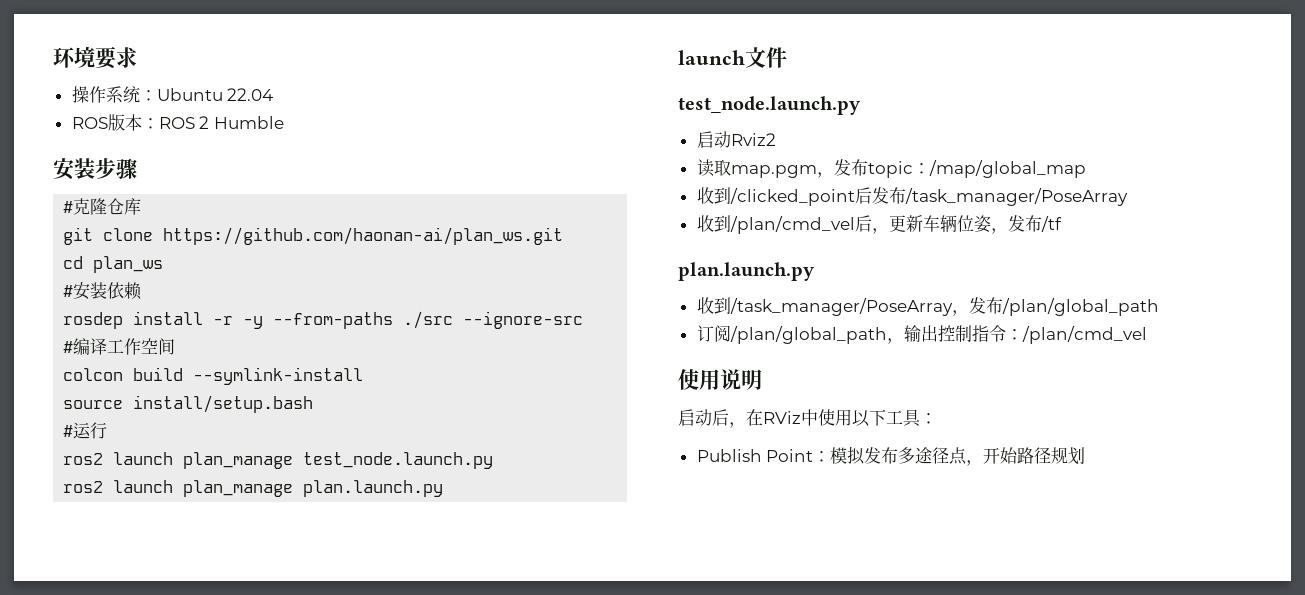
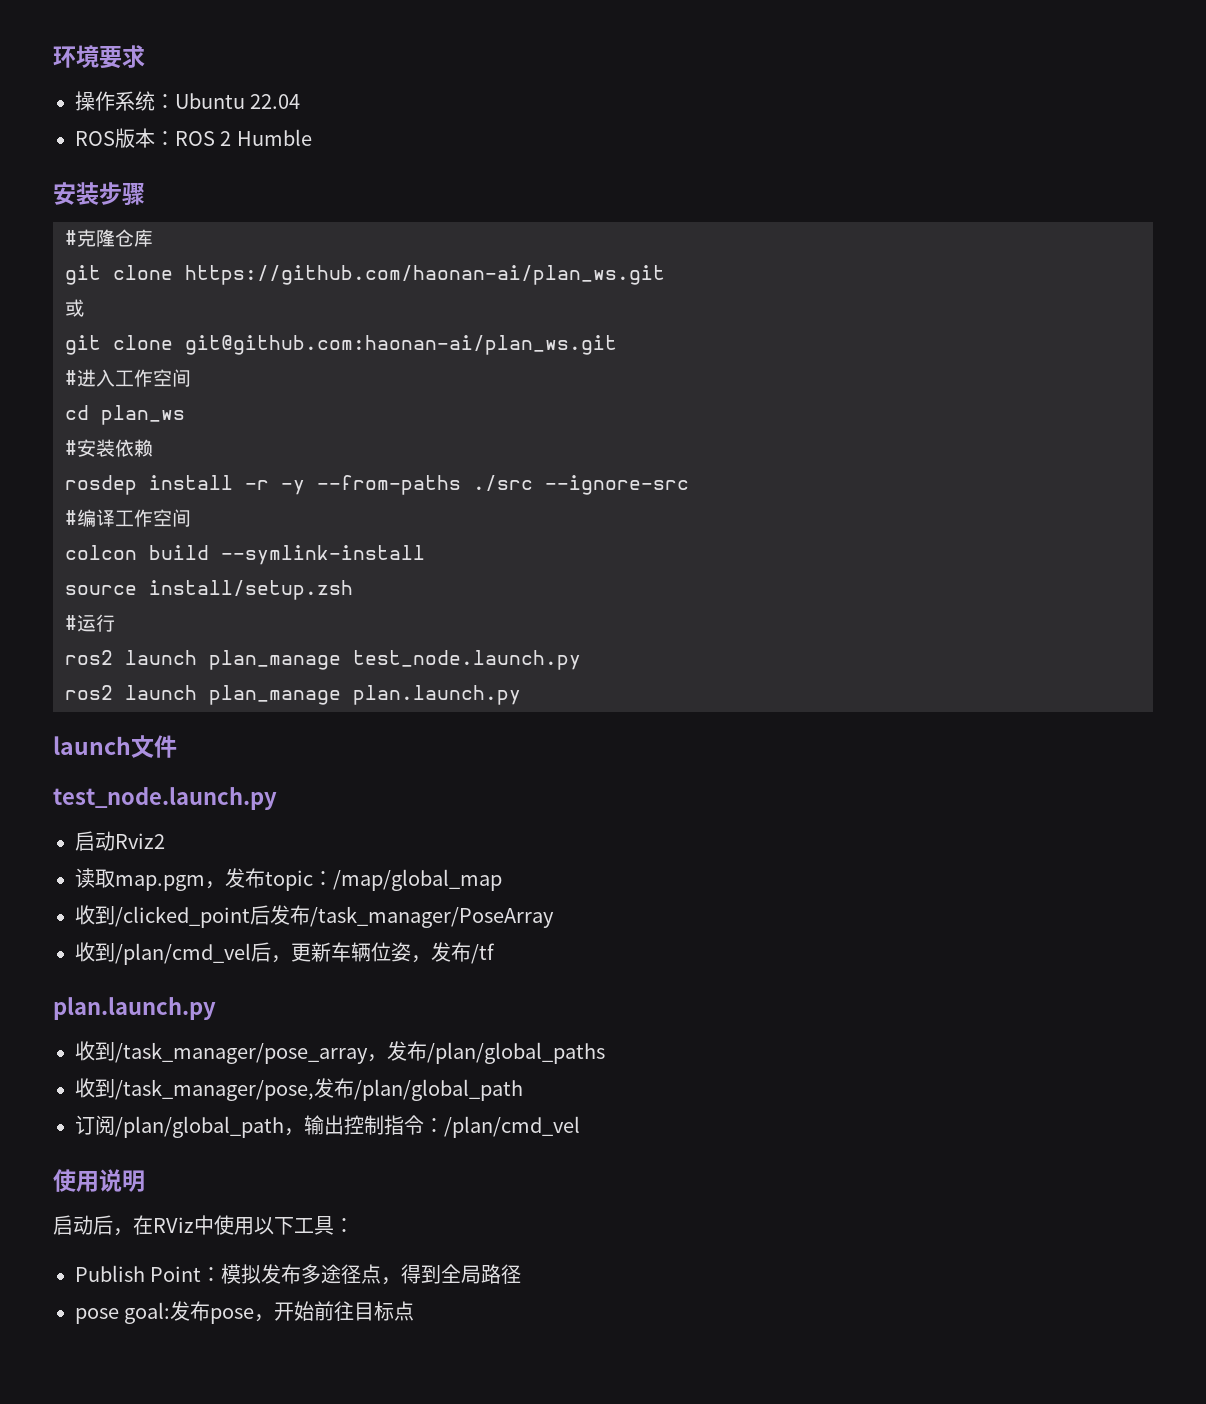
(564, 236) none -> [65,299,84,317] [65,335,617,355] [65,369,191,387] // 或 // git clone git@github.com:haonan-ai/plan_ws.git // #进入工作空间
[133,395,314,413] install/setup.bash -> [149,580,353,600] install/setup.zsh
[729,298,969,316] /task_manager/PoseArray， -> [115,1041,605,1064] [75,1078,314,1101] /task_manager/pose_array，发布/plan/global_paths // 收到/task_manager/pose,
[983,447,1086,465] 开始路径规划 -> [401,1264,522,1284] [75,1301,415,1324] 得到全局路径 // pose goal:发布pose，开始前往目标点

